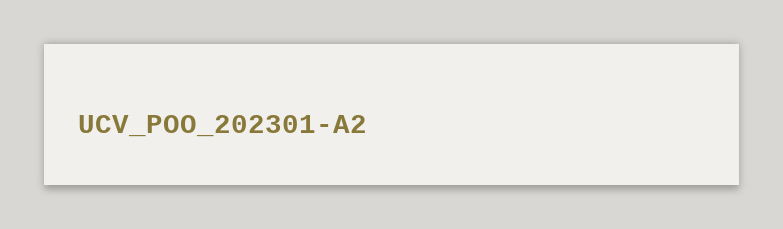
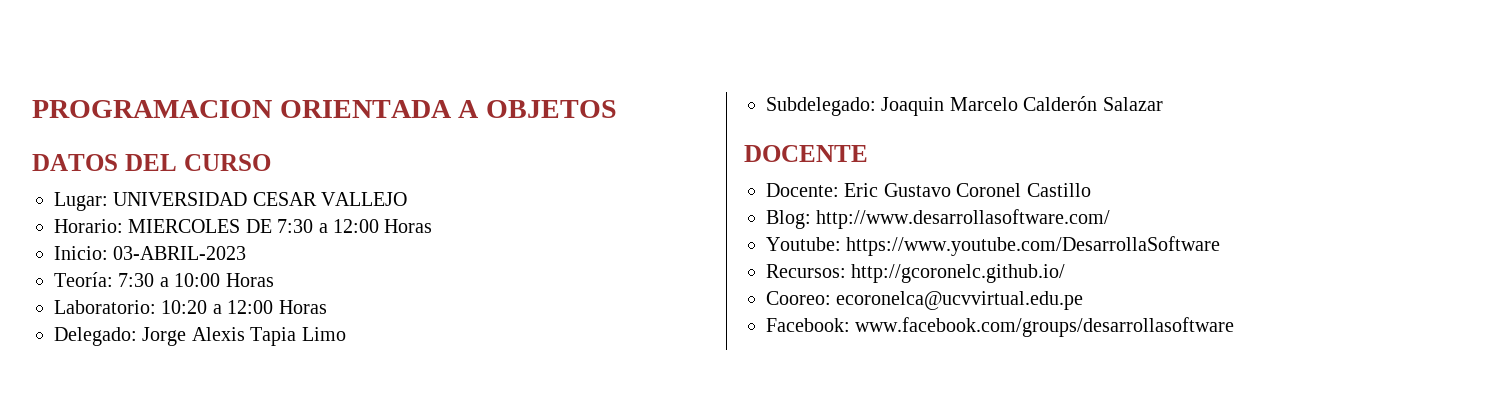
[78,115,367,137] UCV_POO_202301-A2 -> [32,100,617,118] [32,154,271,171] [54,192,408,211] [54,219,433,233] [54,246,247,260] [54,272,274,287] [54,300,327,314] [54,327,346,346] [766,96,1163,116] [744,145,868,162] [766,183,1091,197] [766,209,1111,229] [766,236,1221,256] [766,264,1066,283] [766,291,1084,310] [766,317,1235,337] PROGRAMACION ORIENTADA A OBJETOS // DATOS DEL CURSO // Lugar: UNIVERSIDAD CESAR VALLEJO // Horario: MIERCOLES DE 7:30 a 12:00 Horas // Inicio: 03-ABRIL-2023 // Teoría: 7:30 a 10:00 Horas // Laboratorio: 10:20 a 12:00 Horas // Delegado: Jorge Alexis Tapia Limo // Subdelegado: Joaquin Marcelo Calderón Salazar // DOCENTE // Docente: Eric Gustavo Coronel Castillo // Blog: http://www.desarrollasoftware.com/ // Youtube: https://www.youtube.com/DesarrollaSoftware // Recursos: http://gcoronelc.github.io/ // Cooreo: ecoronelca@ucvvirtual.edu.pe // Facebook: www.facebook.com/groups/desarrollasoftware

